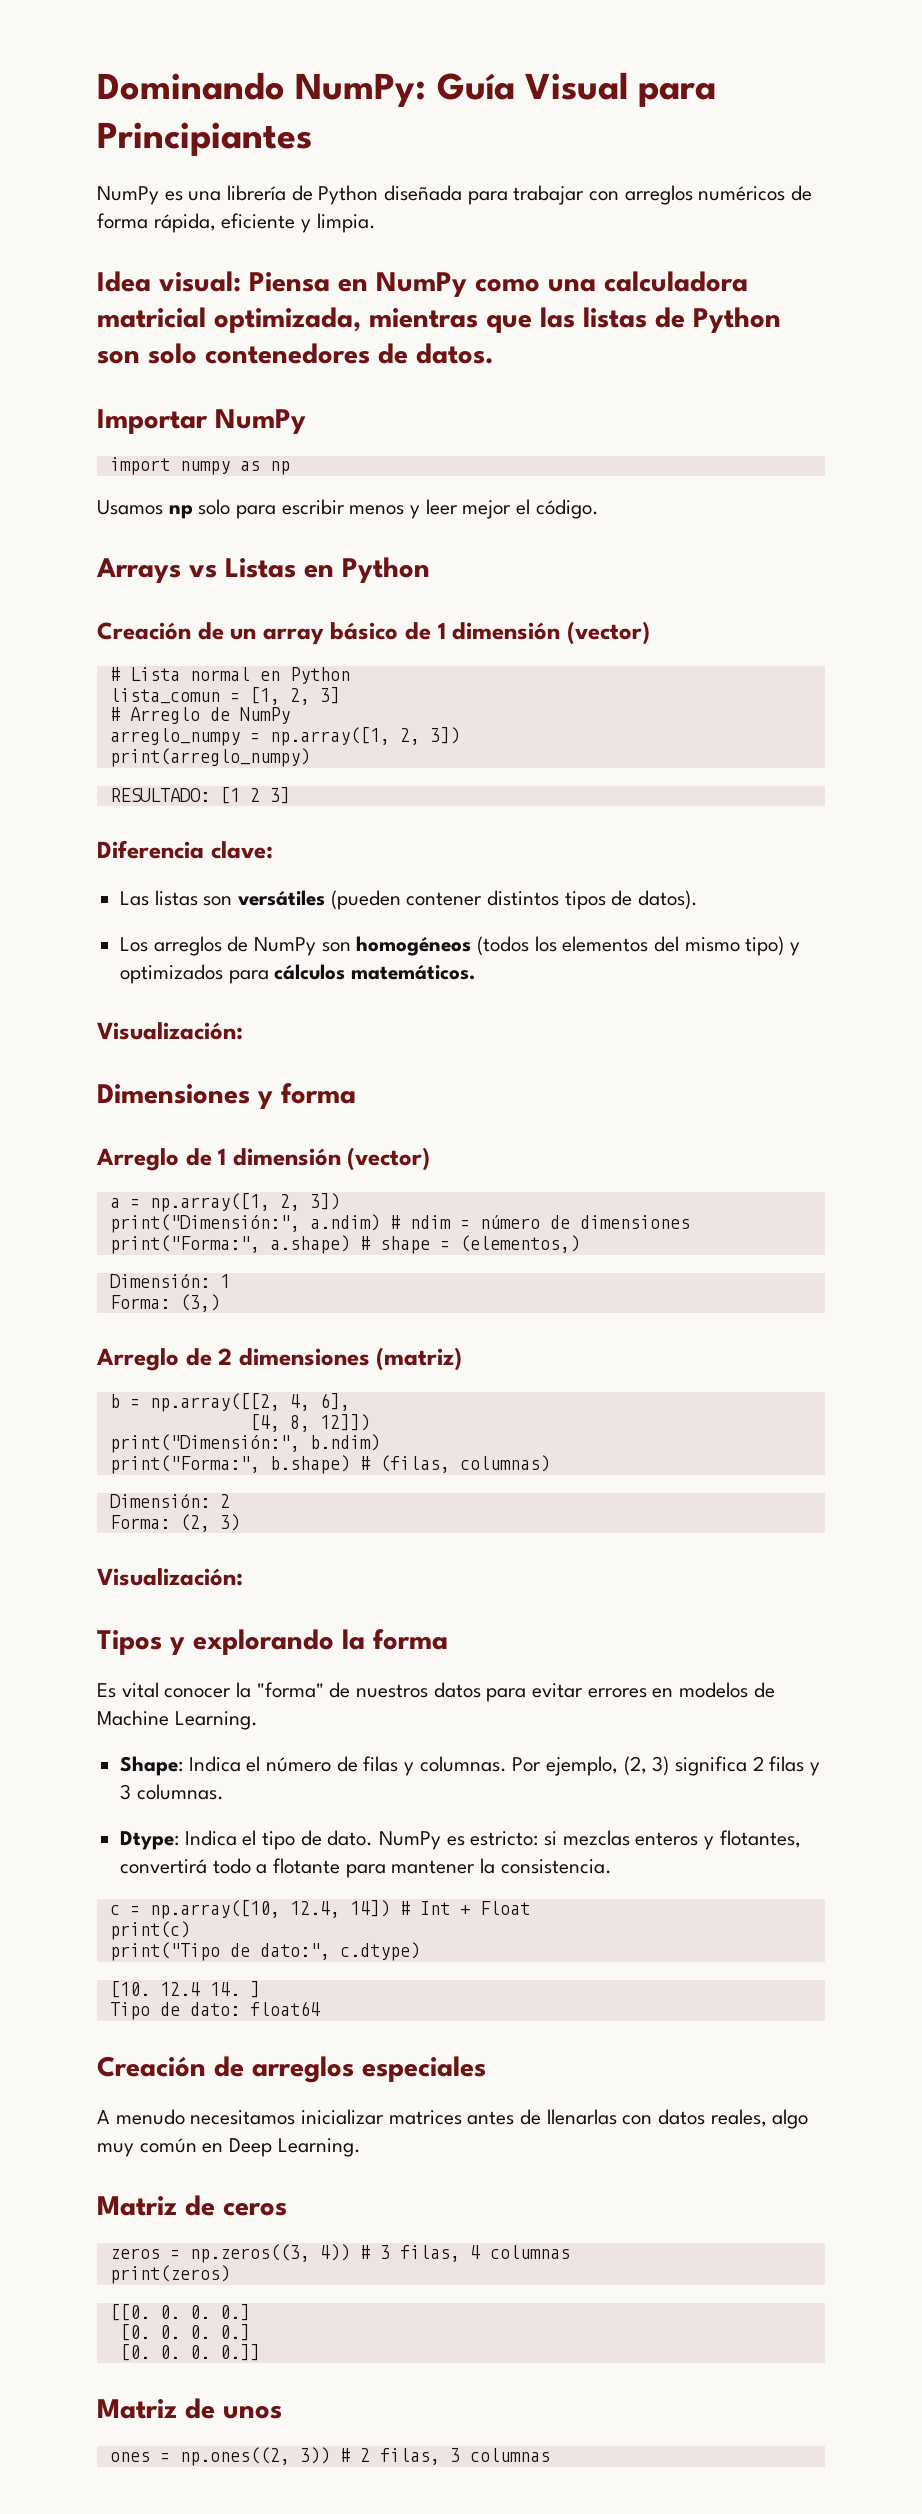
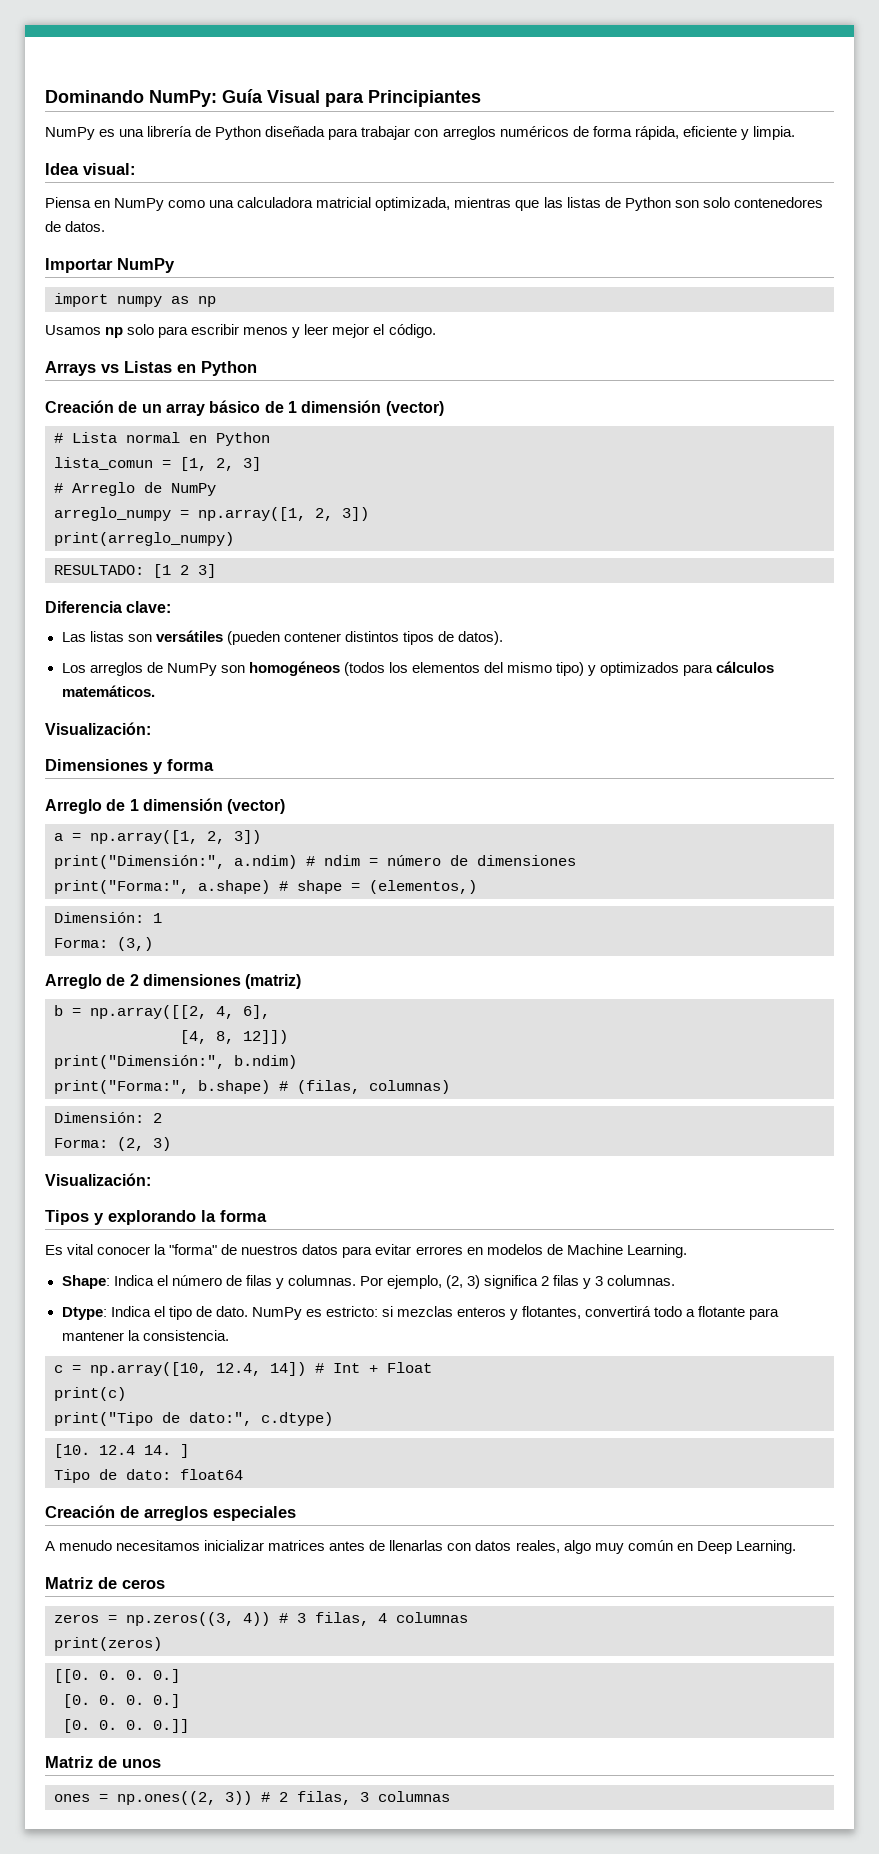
(241, 281) none -> (136, 169) //

